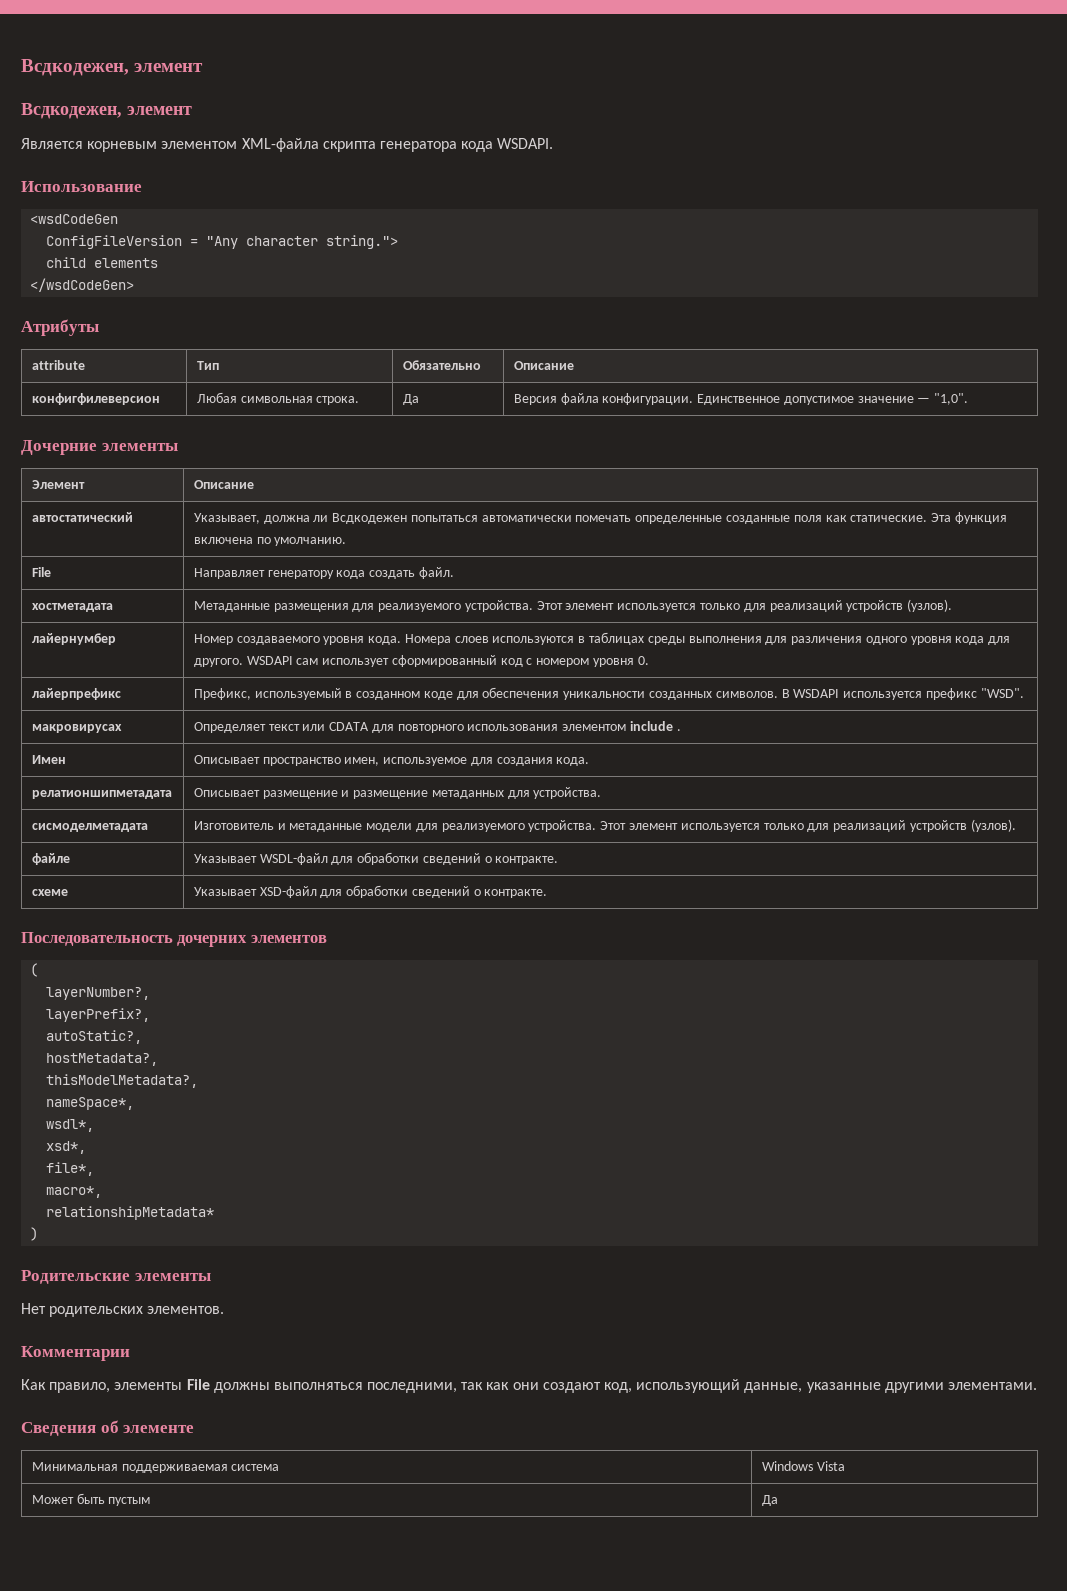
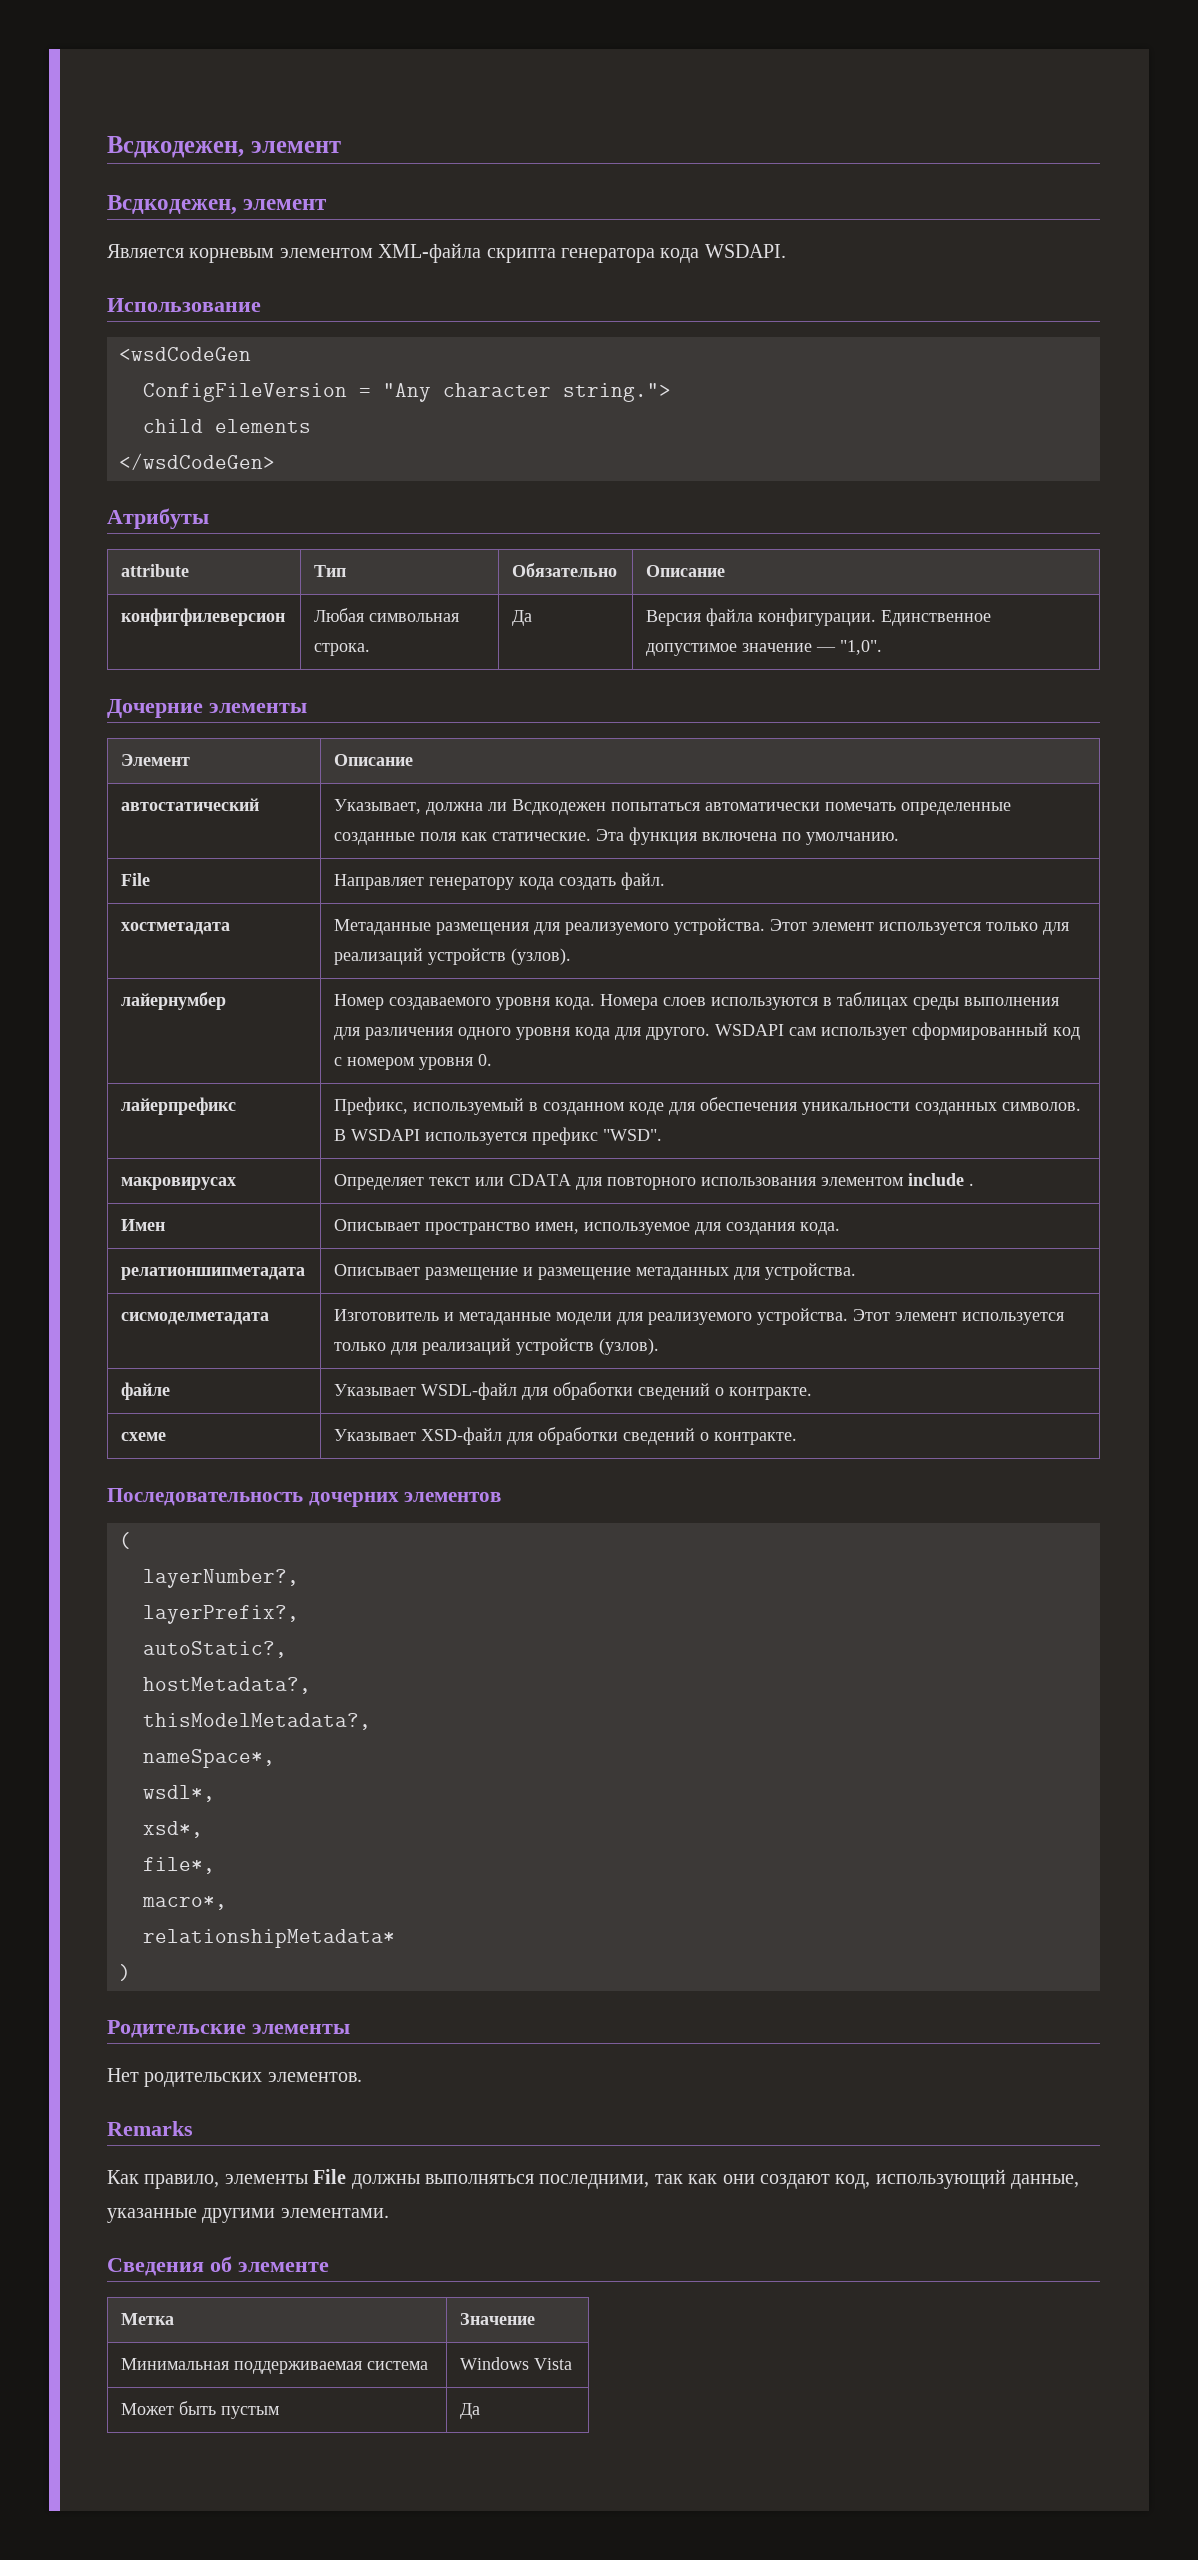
[21,1346,130,1361] Комментарии -> [107,2121,193,2136] Remarks
(195, 1429) none -> [121,2313,175,2325] [460,2313,536,2325] // Метка | Значение

